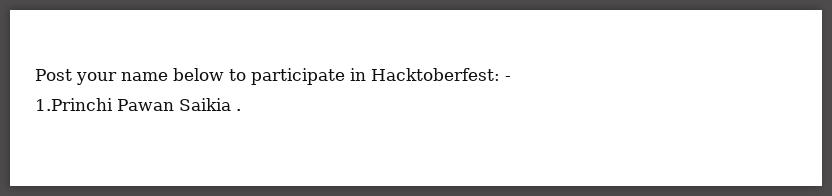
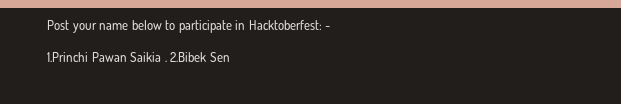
(241, 110) none -> [170,52,230,62] 2.Bibek Sen

